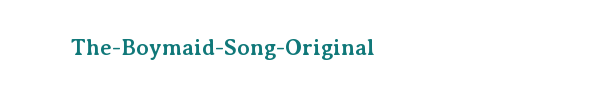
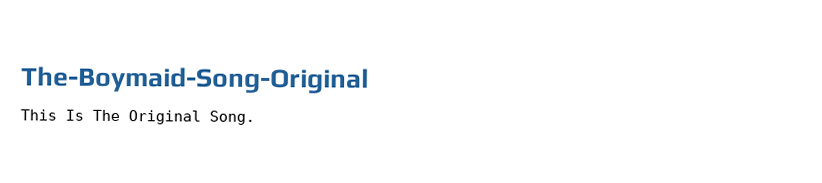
(375, 49) none -> [20,109,255,125] // This Is The Original Song.

